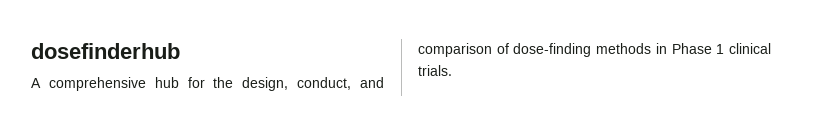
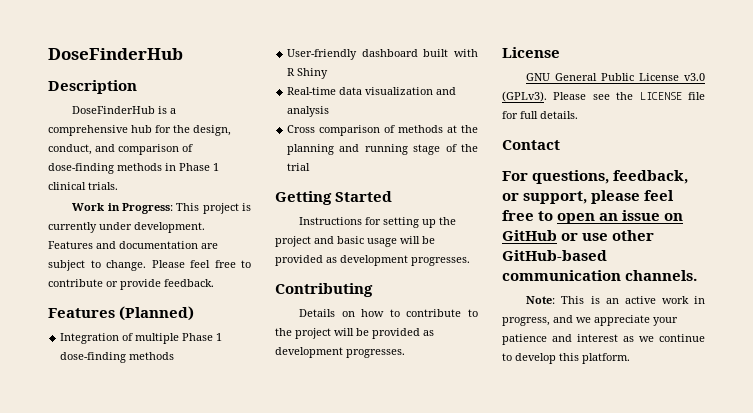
[31,43,180,59] [31,78,41,88] dosefinderhub // A -> [48,48,183,60] [48,80,137,94] [72,106,177,114] DoseFinderHub // Description // DoseFinderHub is a
(452, 70) none -> [72,203,252,214] [48,222,205,233] [48,241,218,249] [48,260,251,271] [48,279,214,290] [48,306,195,321] [60,333,223,344] [60,352,175,363] [287,49,478,60] [287,68,329,79] [287,87,457,95] [287,106,330,117] [287,125,478,136] [287,144,478,155] [287,163,311,171] [275,191,393,205] [299,217,457,228] [275,236,435,247] [275,255,470,266] [275,283,373,297] [299,309,478,317] [275,328,434,339] [275,347,405,358] [502,47,560,58] [526,73,705,81] [502,91,705,102] [502,111,578,119] [502,140,560,150] [502,170,689,184] [502,190,675,204] [502,210,684,224] [502,230,655,241] [502,250,607,261] [502,270,698,281] [526,296,705,304] [502,315,678,326] [502,334,705,345] [502,353,630,364] // Work in Progress: This project is currently under development. Features and documentation are subject to change. Please feel free to contribute or provide feedback. // Features (Planned) // Integration of multiple Phase 1 dose-finding methods // User-friendly dashboard built with R Shiny // Real-time data visualization and analysis // Cross comparison of methods at the planning and running stage of the trial // Getting Started // Instructions for setting up the project and basic usage will be provided as development progresses. // Contributing // Details on how to contribute to the project will be provided as development progresses. // License // GNU General Public License v3.0 (GPLv3). Please see the LICENSE file for full details. // Contact // For questions, feedback, or support, please feel free to open an issue on GitHub or use other GitHub-based communication channels. // Note: This is an active work in progress, and we appreciate your patience and interest as we continue to develop this platform.

